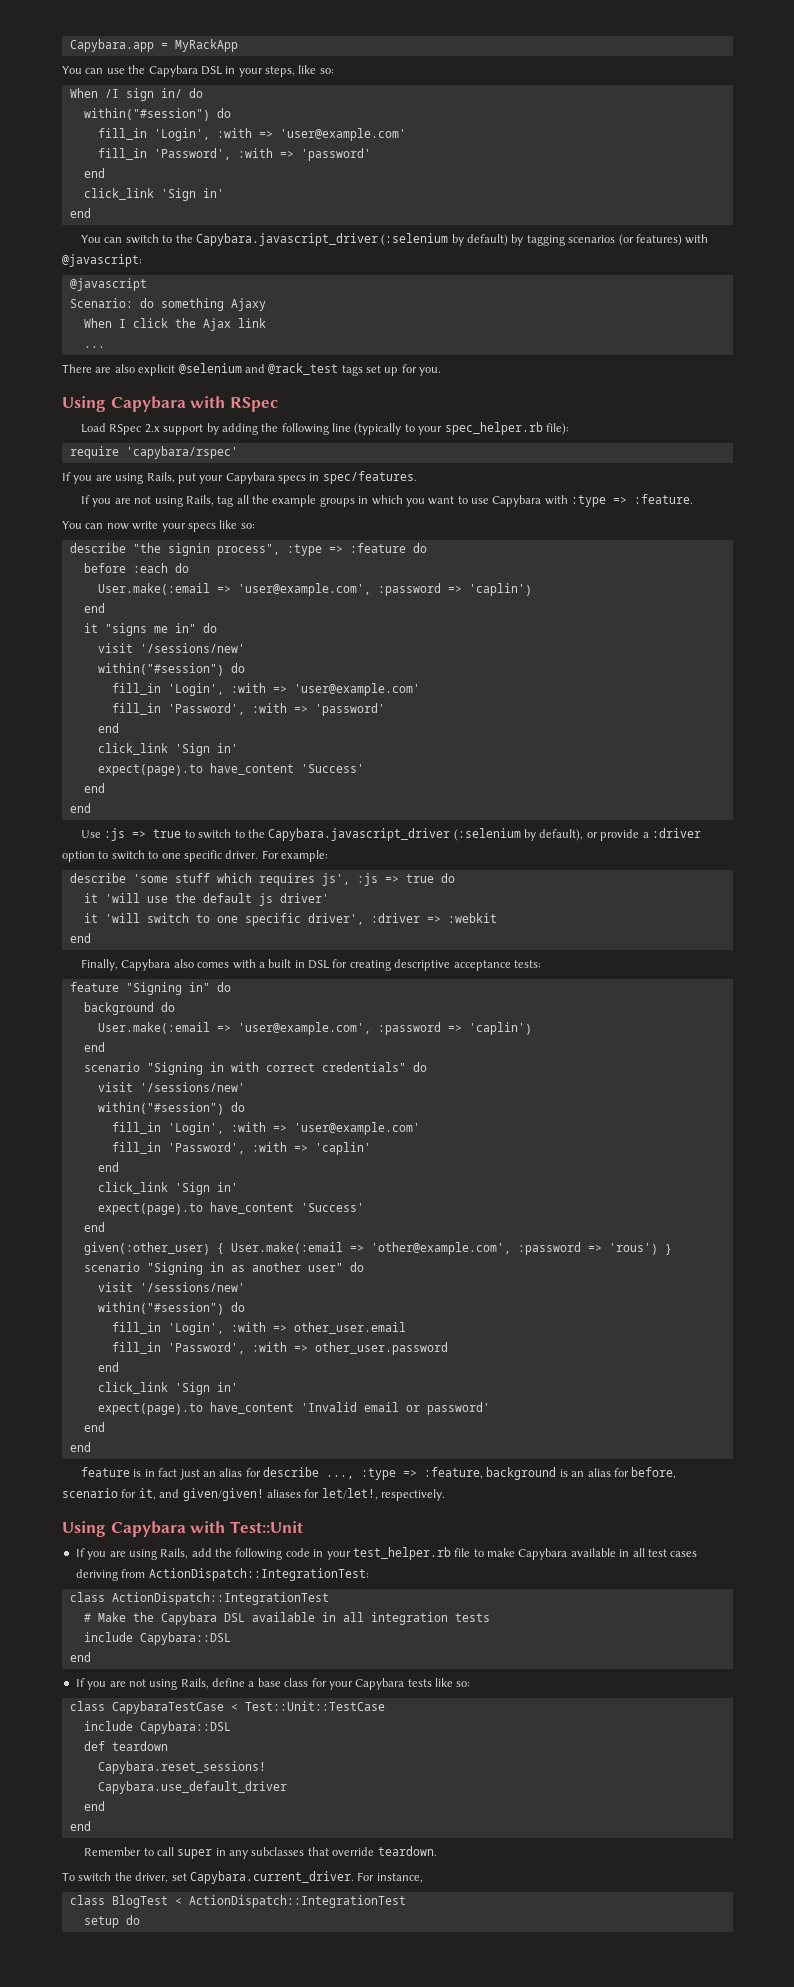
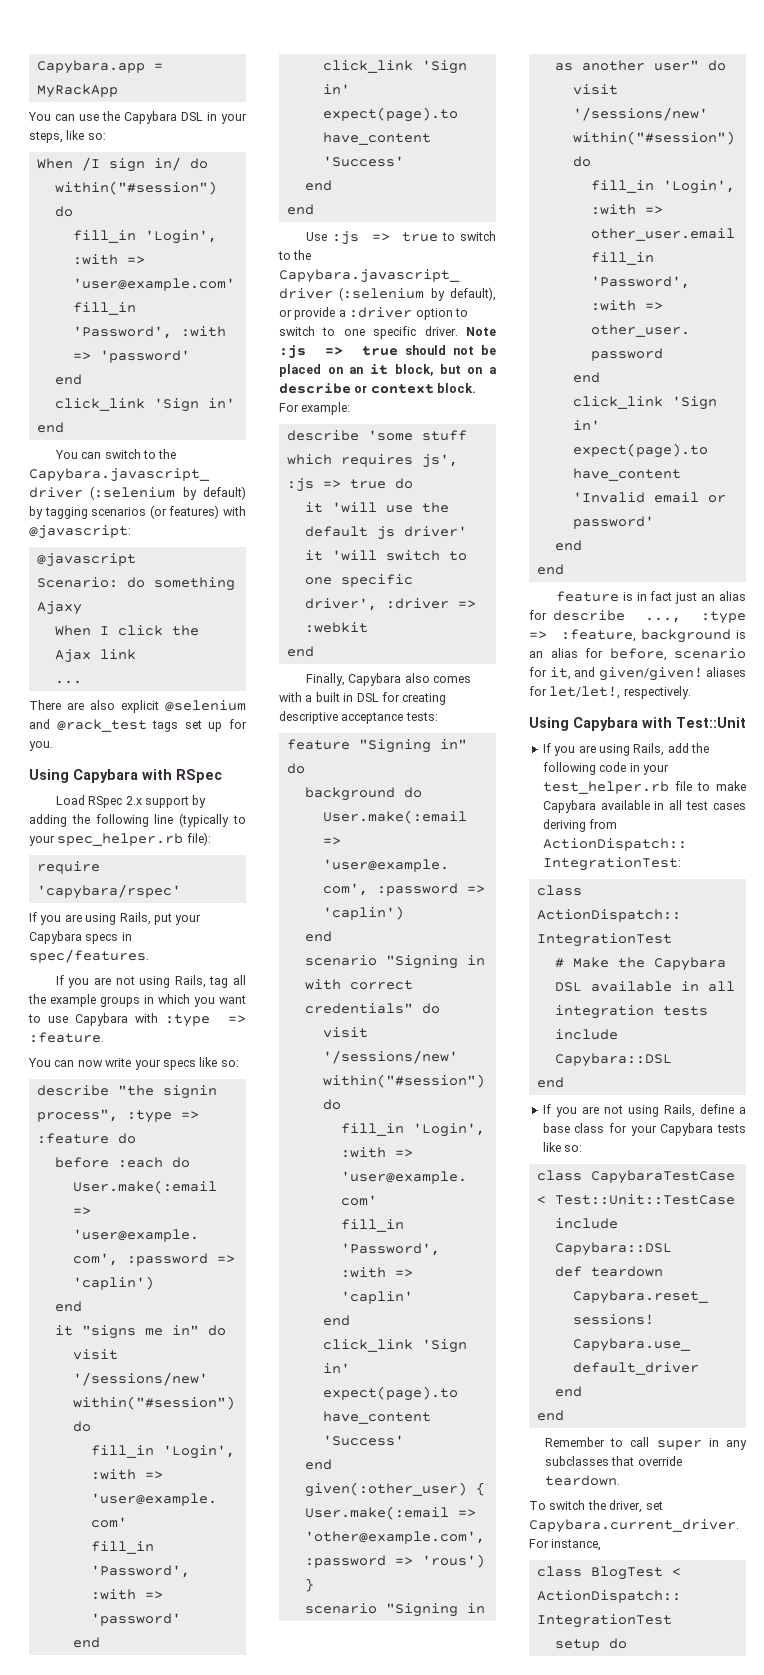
(259, 854) none -> [466,327,496,336] [279,345,496,359] [279,364,497,377] [279,383,477,394] Note :js => true should not be placed on an it block, but on a describe or context block.

